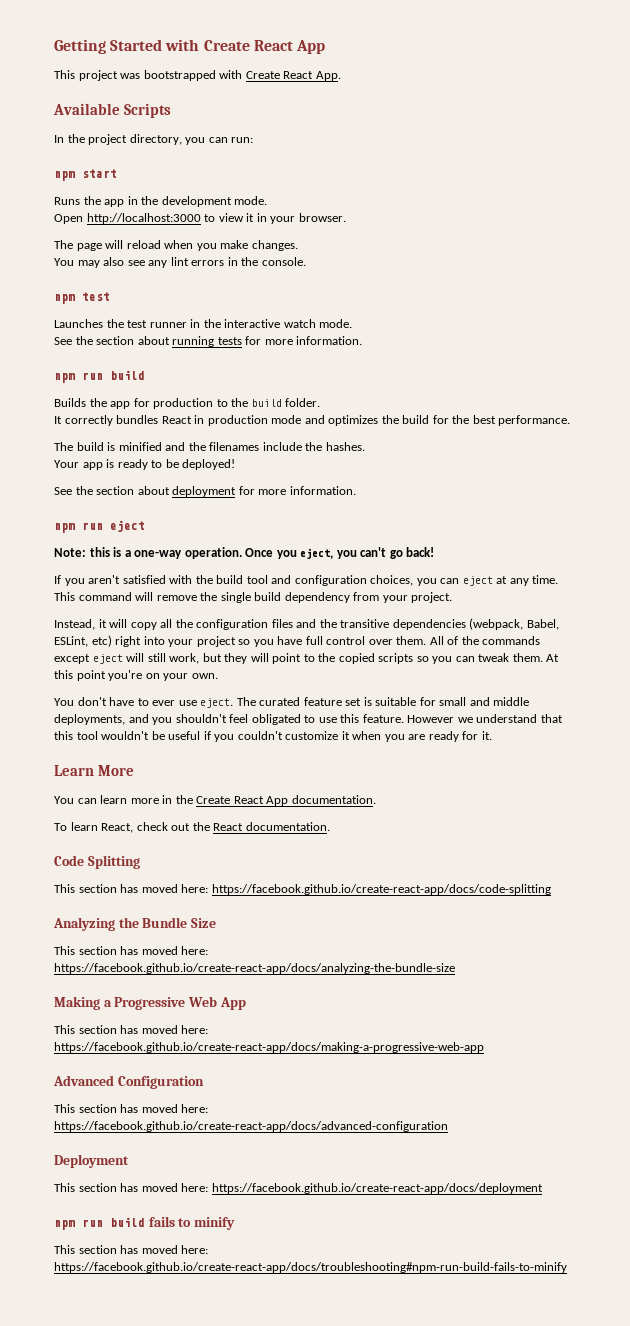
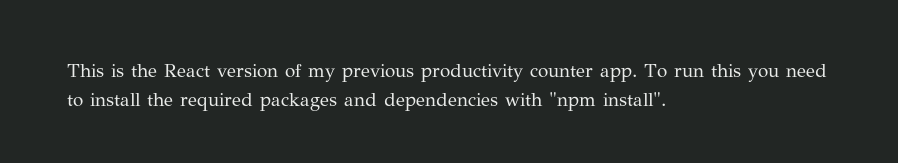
[54,39,325,54] [54,70,341,81] [53,103,171,118] [54,134,254,145] [54,169,117,181] [54,196,268,207] [54,213,346,224] [54,240,298,251] [54,257,306,268] [54,292,110,304] [54,319,353,328] [54,336,363,347] [54,370,145,383] [54,398,321,409] [54,415,571,426] [54,442,365,451] [54,459,236,470] [54,486,356,497] [54,520,145,533] [54,547,435,559] [54,575,559,586] [54,592,453,603] [54,618,559,630] [54,635,541,647] [54,653,560,664] [54,670,218,681] [54,697,530,708] [54,714,563,725] [54,731,492,742] [54,765,134,776] [54,795,376,806] [54,822,330,833] [54,855,140,869] [54,884,551,895] [53,917,216,931] [54,946,209,955] [54,963,455,974] [54,996,246,1010] [54,1025,209,1034] [54,1042,484,1053] [53,1075,204,1089] [54,1104,209,1113] [54,1121,448,1132] [54,1154,129,1168] [54,1183,543,1194] [54,1216,235,1230] [54,1245,209,1254] [54,1262,567,1273] Getting Started with Create React App // This project was bootstrapped with Create React App. // Available Scripts // In the project directory, you can run: // npm start // Runs the app in the development mode. // Open http://localhost:3000 to view it in your browser. // The page will reload when you make changes. // You may also see any lint errors in the console. // npm test // Launches the test runner in the interactive watch mode. // See the section about running tests for more information. // npm run build // Builds the app for production to the build folder. // It correctly bundles React in production mode and optimizes the build for the best performance. // The build is minified and the filenames include the hashes. // Your app is ready to be deployed! // See the section about deployment for more information. // npm run eject // Note: this is a one-way operation. Once you eject, you can't go back! // If you aren't satisfied with the build tool and configuration choices, you can eject at any time. This command will remove the single build dependency from your project. // Instead, it will copy all the configuration files and the transitive dependencies (webpack, Babel, ESLint, etc) right into your project so you have full control over them. All of the commands except eject will still work, but they will point to the copied scripts so you can tweak them. At this point you're on your own. // You don't have to ever use eject. The curated feature set is suitable for small and middle deployments, and you shouldn't feel obligated to use this feature. However we understand that this tool wouldn't be useful if you couldn't customize it when you are ready for it. // Learn More // You can learn more in the Create React App documentation. // To learn React, check out the React documentation. // Code Splitting // This section has moved here: https://facebook.github.io/create-react-app/docs/code-splitting // Analyzing the Bundle Size // This section has moved here: https://facebook.github.io/create-react-app/docs/analyzing-the-bundle-size // Making a Progressive Web App // This section has moved here: https://facebook.github.io/create-react-app/docs/making-a-progressive-web-app // Advanced Configuration // This section has moved here: https://facebook.github.io/create-react-app/docs/advanced-configuration // Deployment // This section has moved here: https://facebook.github.io/create-react-app/docs/deployment // npm run build fails to minify // This section has moved here: https://facebook.github.io/create-react-app/docs/troubleshooting#npm-run-build-fails-to-minify -> [67,64,827,82] [67,92,666,111] This is the React version of my previous productivity counter app. To run this you need to install the required packages and dependencies with "npm install".

